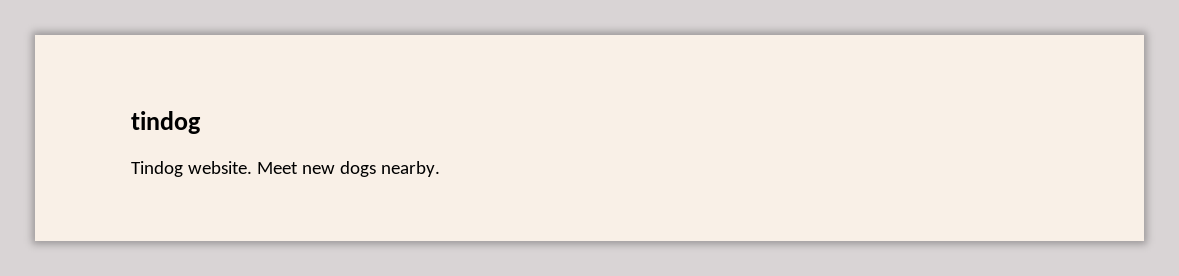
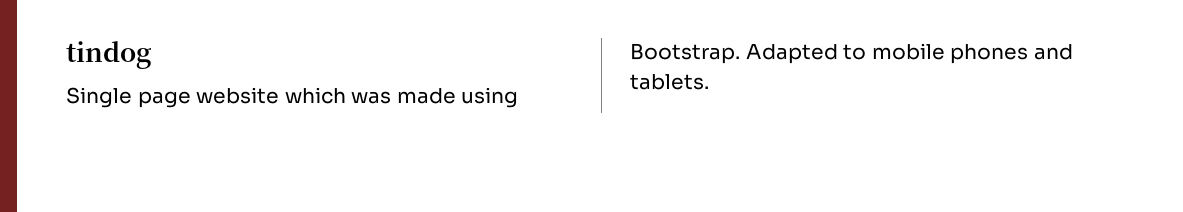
[131,161,440,177] Tindog website. Meet new dogs nearby. -> [66,87,519,108] [630,43,1073,64] [630,74,709,90] Single page website which was made using Bootstrap. Adapted to mobile phones and tablets.

